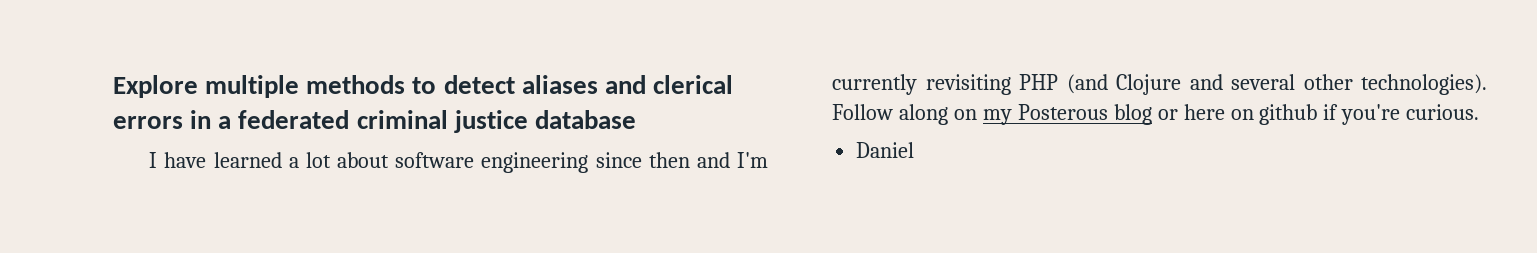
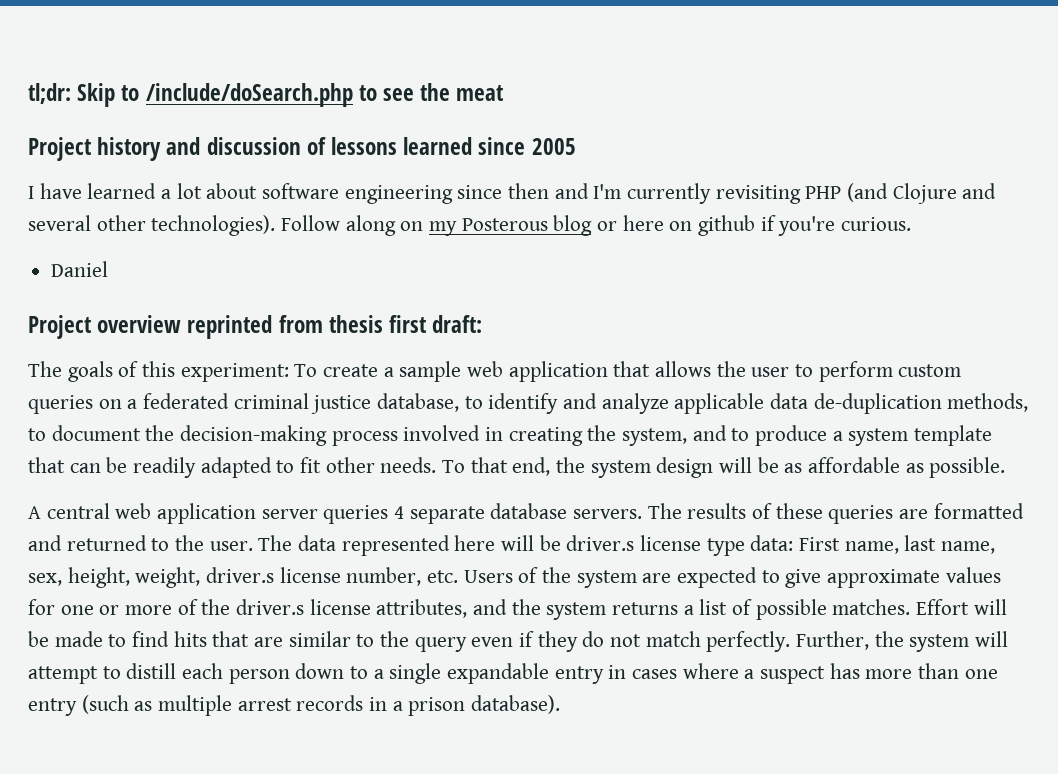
[113,75,734,98] [113,110,636,133] Explore multiple methods to detect aliases and clerical errors in a federated criminal justice database -> [28,83,504,107] [28,137,576,161] tl;dr: Skip to /include/doSearch.php to see the meat // Project history and discussion of lessons learned since 2005
(915, 150) none -> [28,315,483,339] [28,361,962,382] [28,393,1029,414] [28,425,993,446] [28,457,1006,478] [28,503,1024,524] [28,535,996,556] [28,567,1001,588] [28,599,1007,620] [28,631,1009,652] [28,663,998,684] [28,695,561,716] // Project overview reprinted from thesis first draft: // The goals of this experiment: To create a sample web application that allows the user to perform custom queries on a federated criminal justice database, to identify and analyze applicable data de-duplication methods, to document the decision-making process involved in creating the system, and to produce a system template that can be readily adapted to fit other needs. To that end, the system design will be as affordable as possible. // A central web application server queries 4 separate database servers. The results of these queries are formatted and returned to the user. The data represented here will be driver.s license type data: First name, last name, sex, height, weight, driver.s license number, etc. Users of the system are expected to give approximate values for one or more of the driver.s license attributes, and the system returns a list of possible matches. Effort will be made to find hits that are similar to the query even if they do not match perfectly. Further, the system will attempt to distill each person down to a single expandable entry in cases where a suspect has more than one entry (such as multiple arrest records in a prison database).

